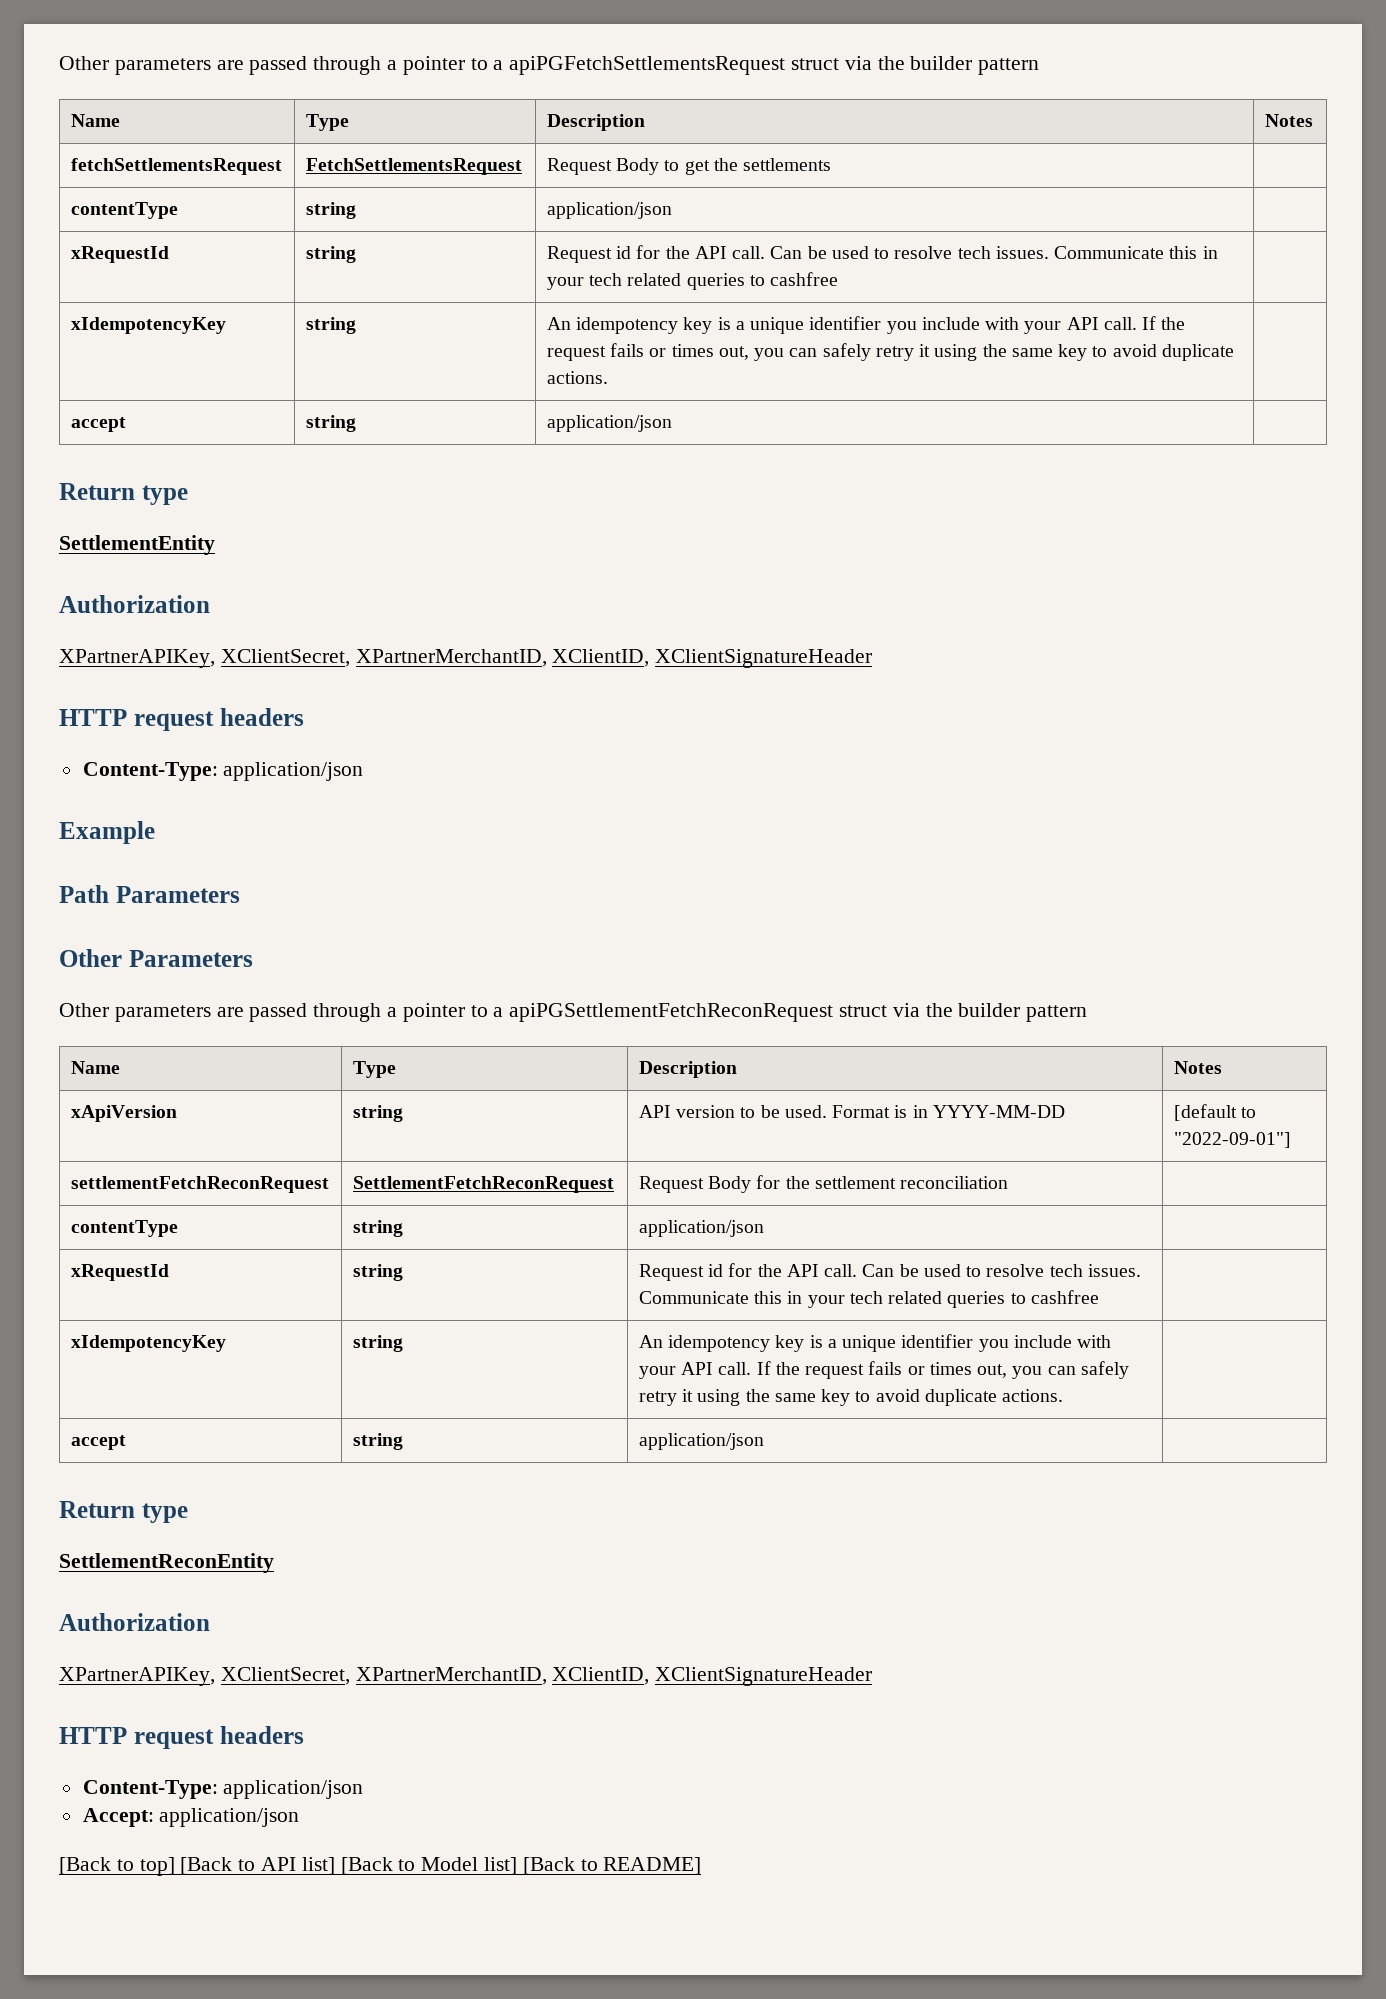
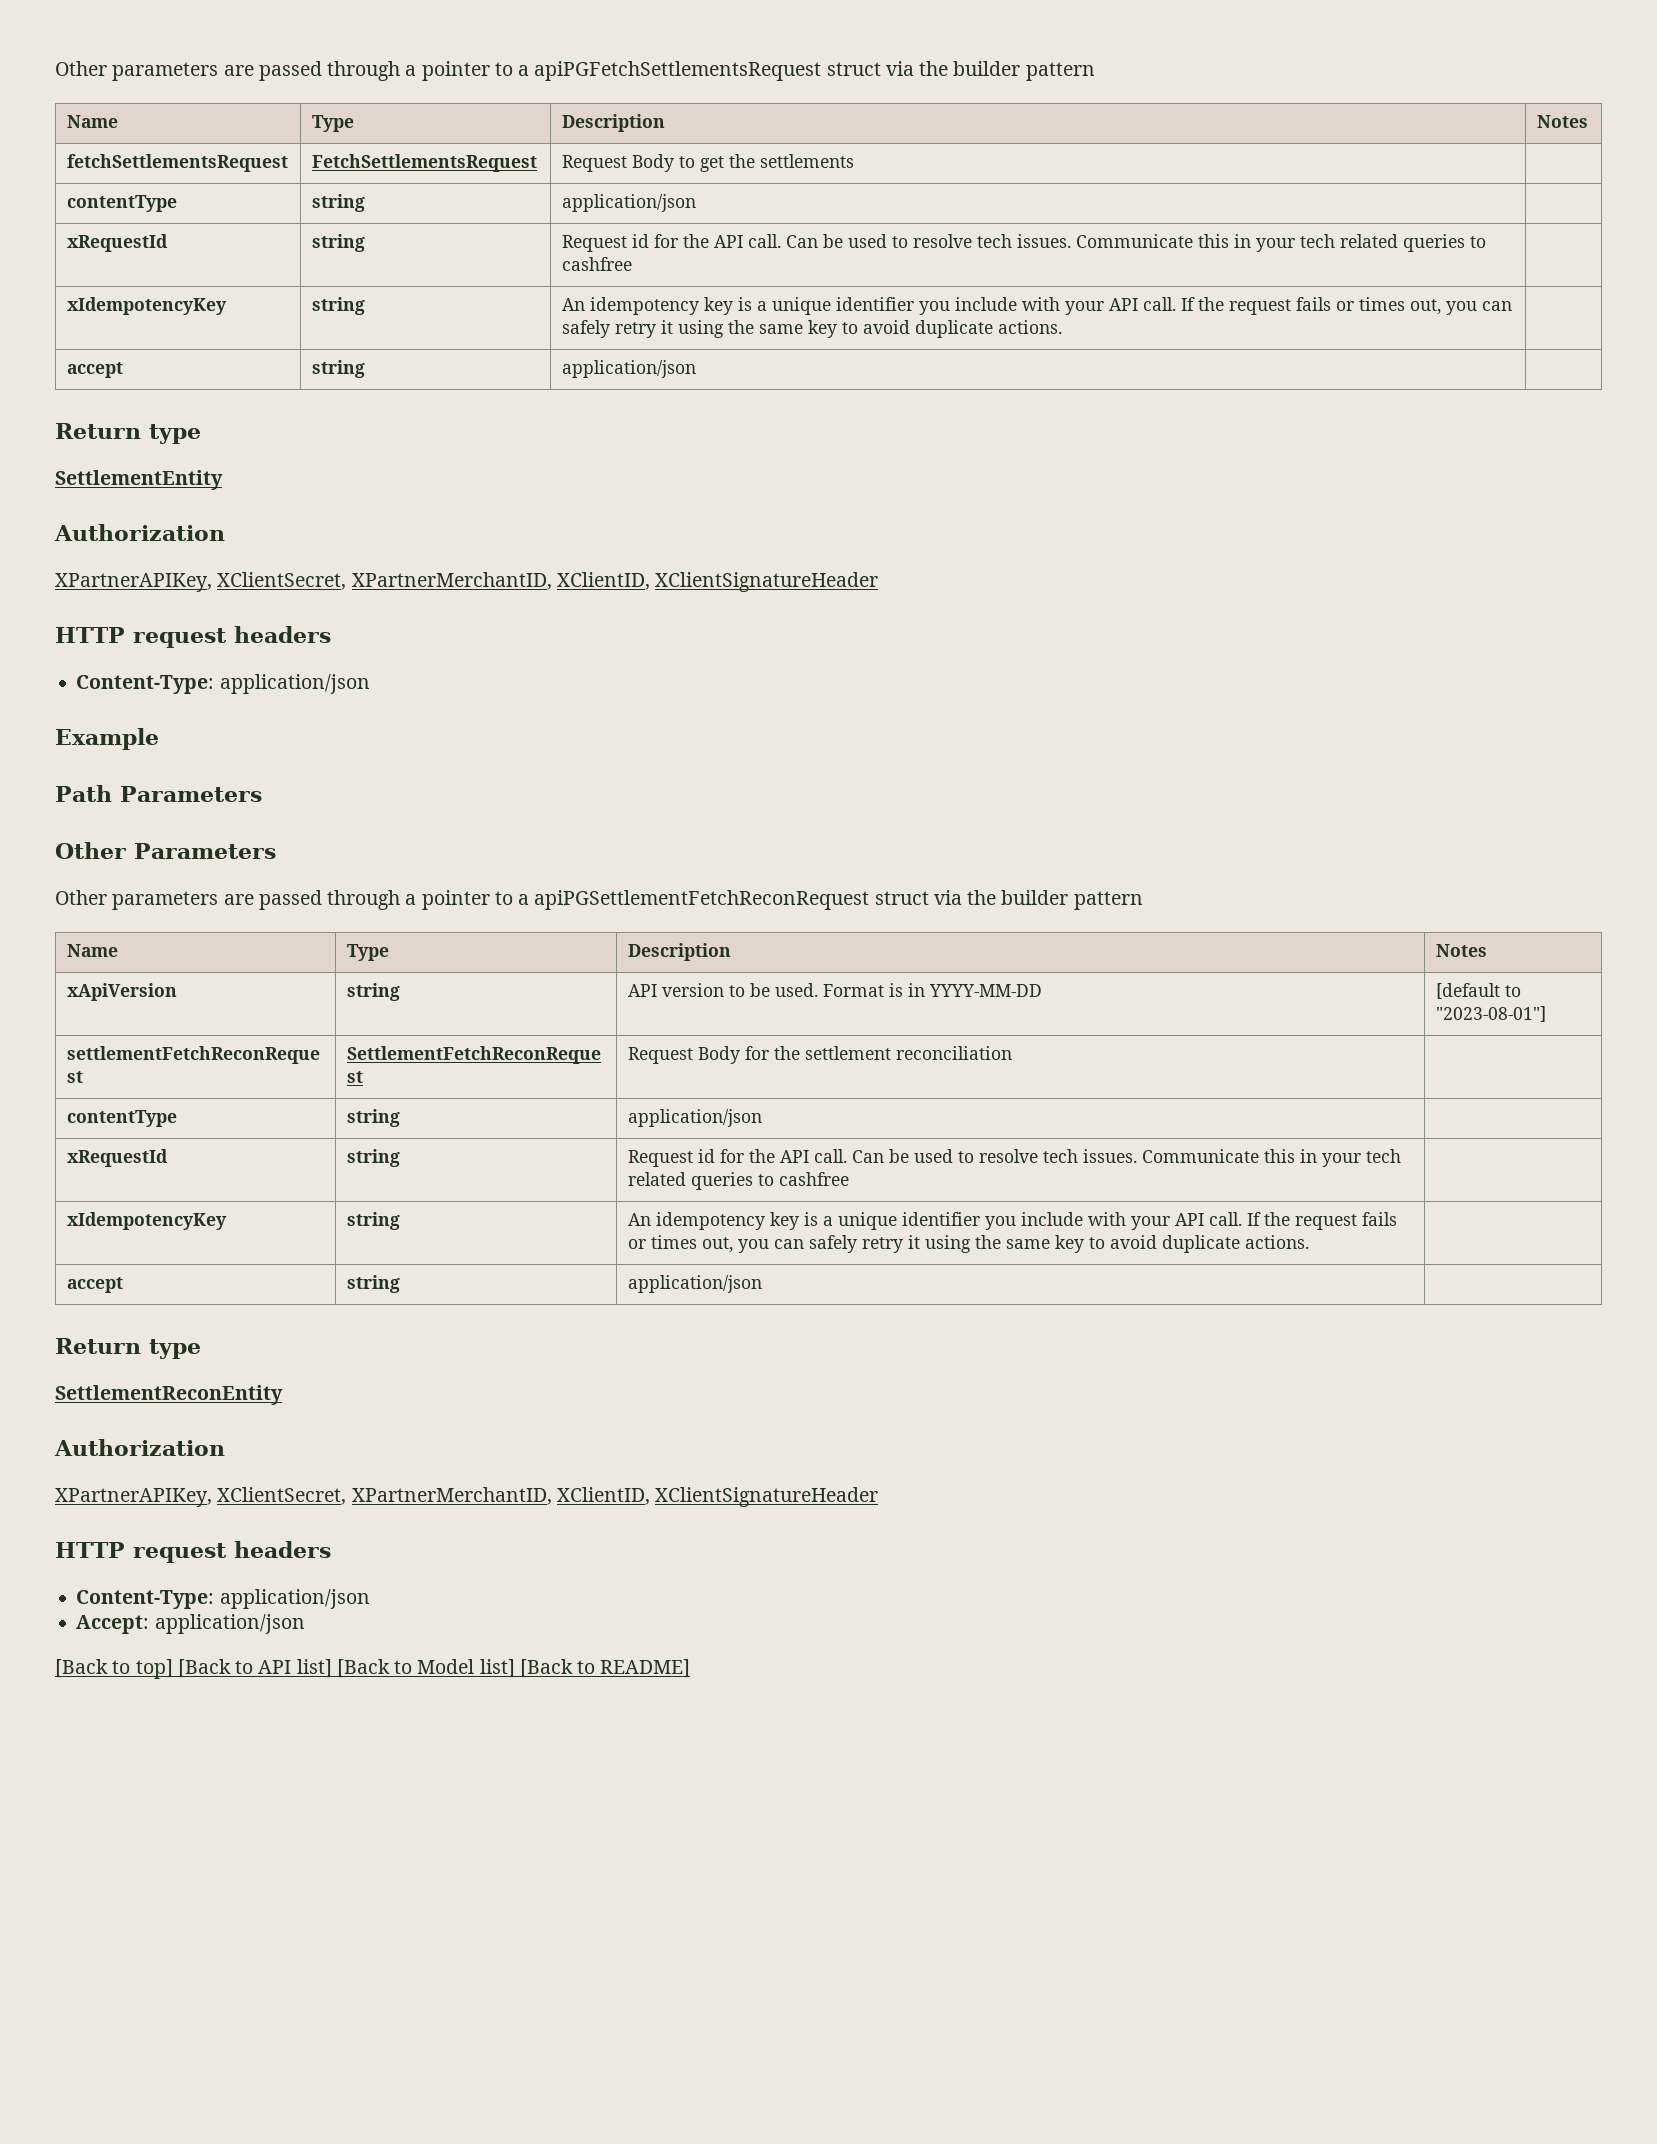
[1173,1132,1291,1148] "2022-09-01"] -> [1435,1006,1546,1022] "2023-08-01"]

